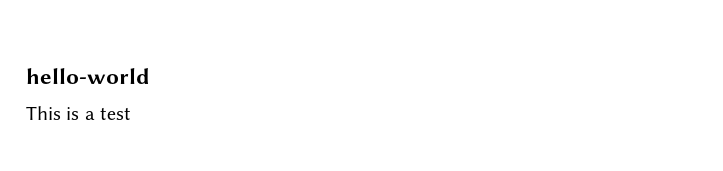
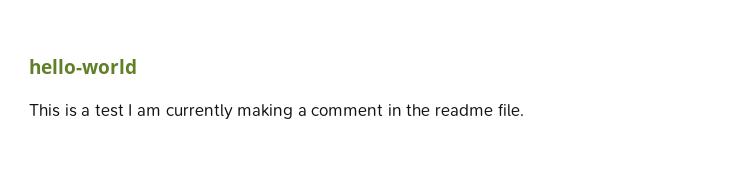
(132, 113) none -> [128,103,524,120] I am currently making a comment in the readme file.

